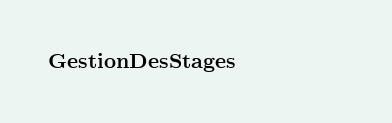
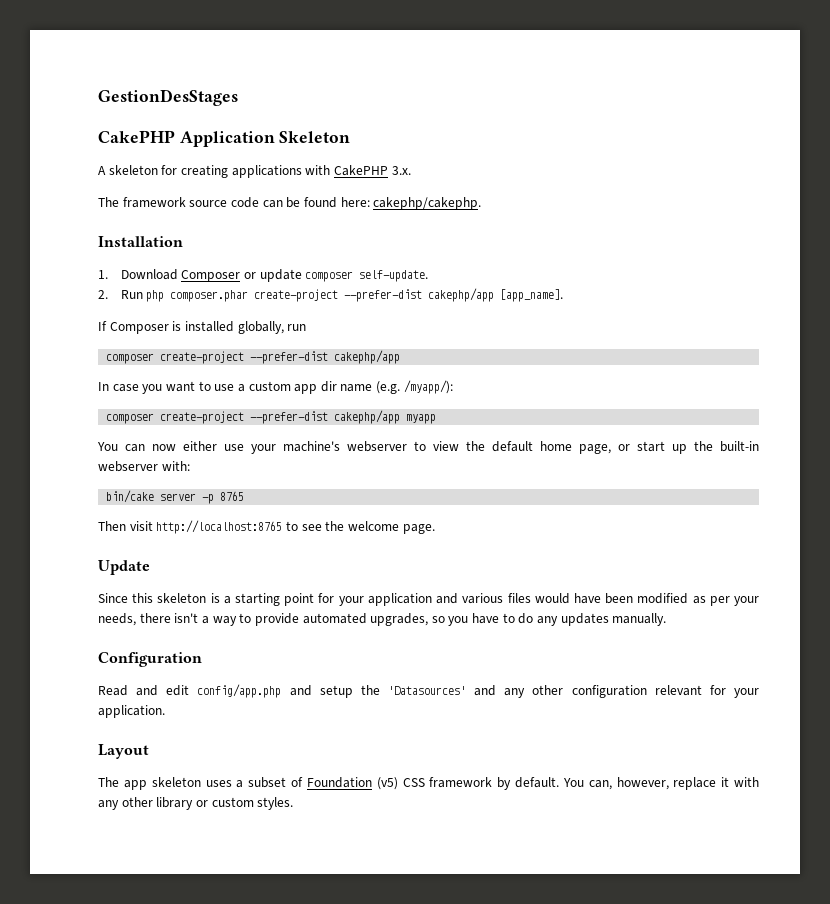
(236, 62) none -> [98,130,351,147] [98,165,411,178] [98,197,482,210] [98,236,183,247] [98,269,429,282] [98,288,564,302] [98,321,307,334] [106,350,401,364] [98,380,453,394] [106,410,437,424] [97,441,759,454] [98,461,190,472] [106,490,245,504] [98,520,435,534] [98,560,150,575] [98,593,760,606] [98,613,667,626] [98,652,202,667] [98,684,759,698] [98,705,165,718] [98,744,149,759] [98,777,759,790] [98,797,294,810] // CakePHP Application Skeleton // A skeleton for creating applications with CakePHP 3.x. // The framework source code can be found here: cakephp/cakephp. // Installation // 1. Download Composer or update composer self-update. // 2. Run php composer.phar create-project --prefer-dist cakephp/app [app_name]. // If Composer is installed globally, run // composer create-project --prefer-dist cakephp/app // In case you want to use a custom app dir name (e.g. /myapp/): // composer create-project --prefer-dist cakephp/app myapp // You can now either use your machine's webserver to view the default home page, or start up the built-in webserver with: // bin/cake server -p 8765 // Then visit http://localhost:8765 to see the welcome page. // Update // Since this skeleton is a starting point for your application and various files would have been modified as per your needs, there isn't a way to provide automated upgrades, so you have to do any updates manually. // Configuration // Read and edit config/app.php and setup the 'Datasources' and any other configuration relevant for your application. // Layout // The app skeleton uses a subset of Foundation (v5) CSS framework by default. You can, however, replace it with any other library or custom styles.

